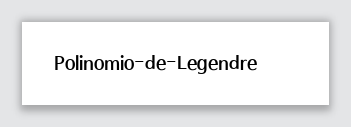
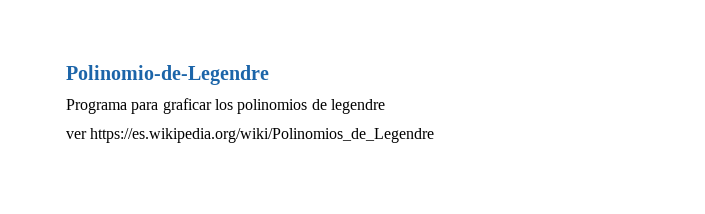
(257, 64) none -> [66,98,385,114] [66,128,435,143] // Programa para graficar los polinomios de legendre // ver https://es.wikipedia.org/wiki/Polinomios_de_Legendre

